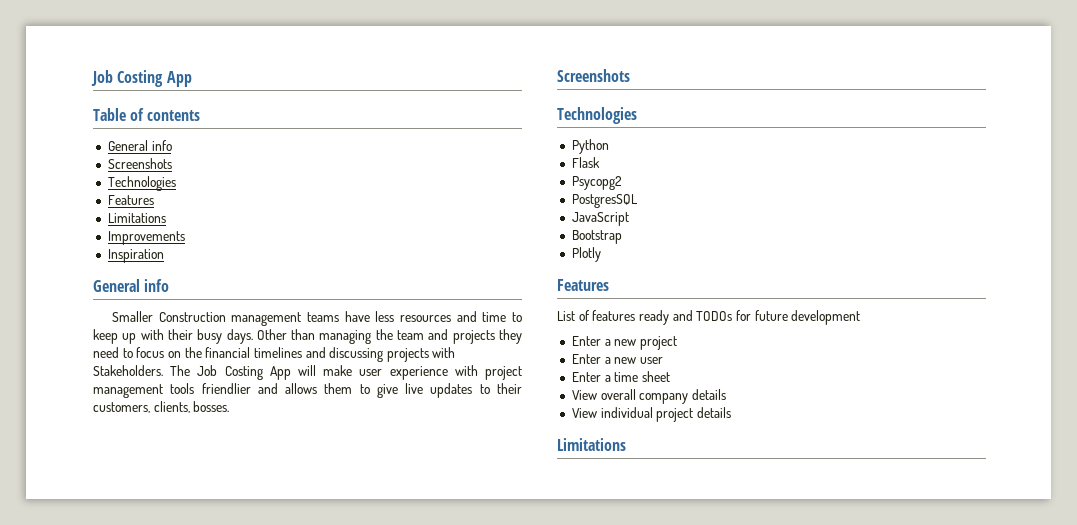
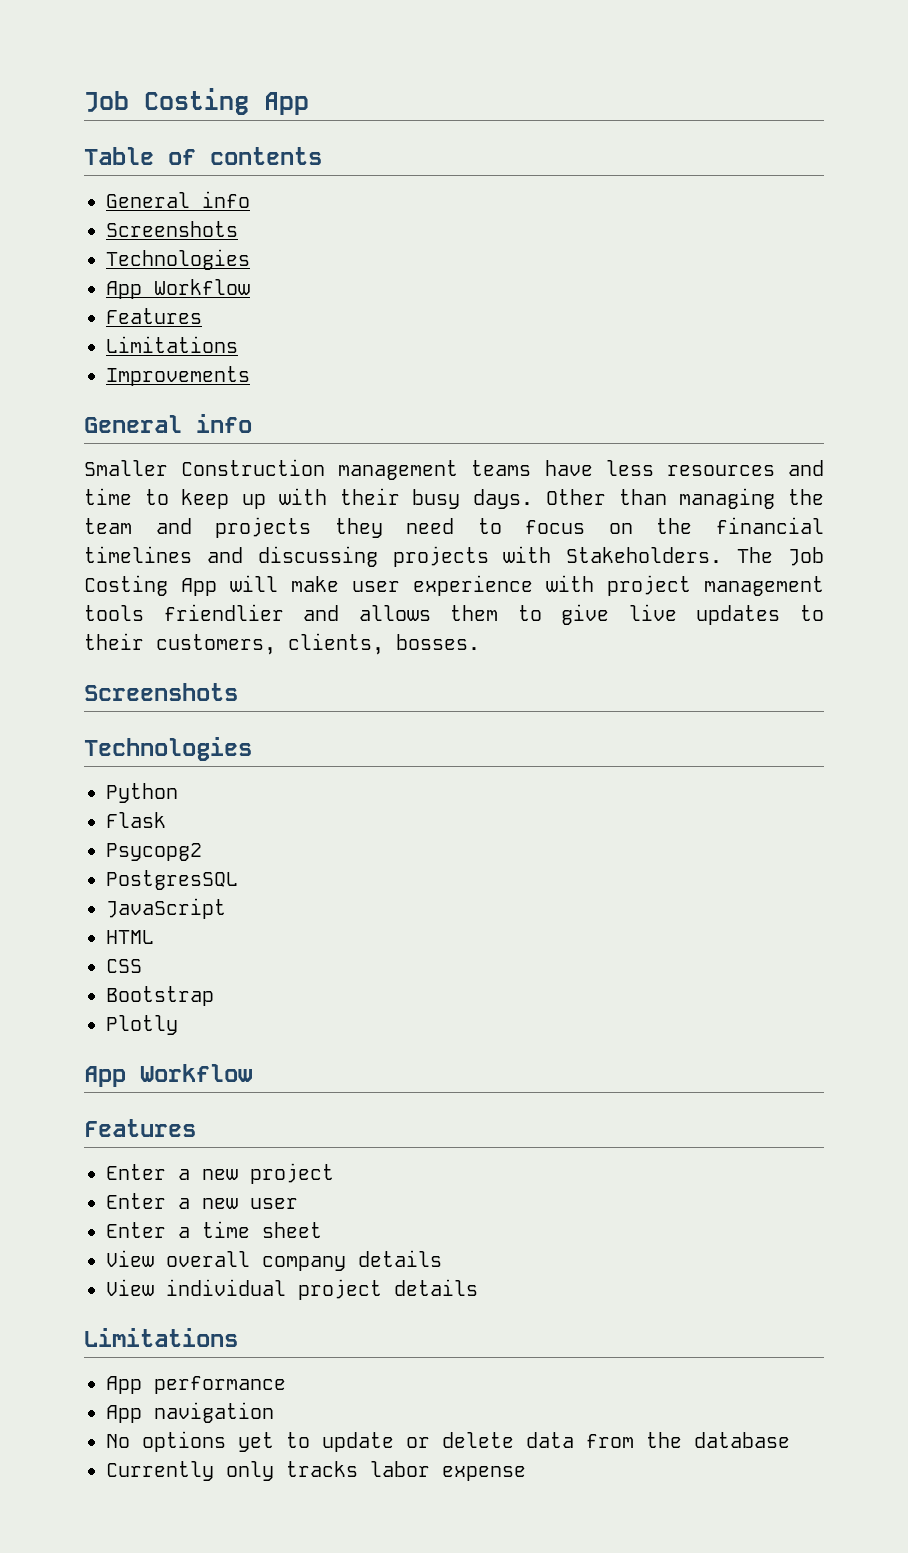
(176, 183) none -> [106,279,250,299] // App Workflow
[107,249,164,263] // Inspiration -> (250, 376) none
(629, 219) none -> [106,930,154,944] [106,959,142,973] // HTML // CSS
[557,279,609,291] [557,310,861,325] // Features // List of features ready and TODOs for future development -> [84,1064,252,1087] [84,1119,196,1137] // App Workflow // Features
(626, 444) none -> [106,1376,286,1394] [106,1402,274,1423] [106,1431,790,1452] [106,1461,526,1481] // App performance // App navigation // No options yet to update or delete data from the database // Currently only tracks labor expense

